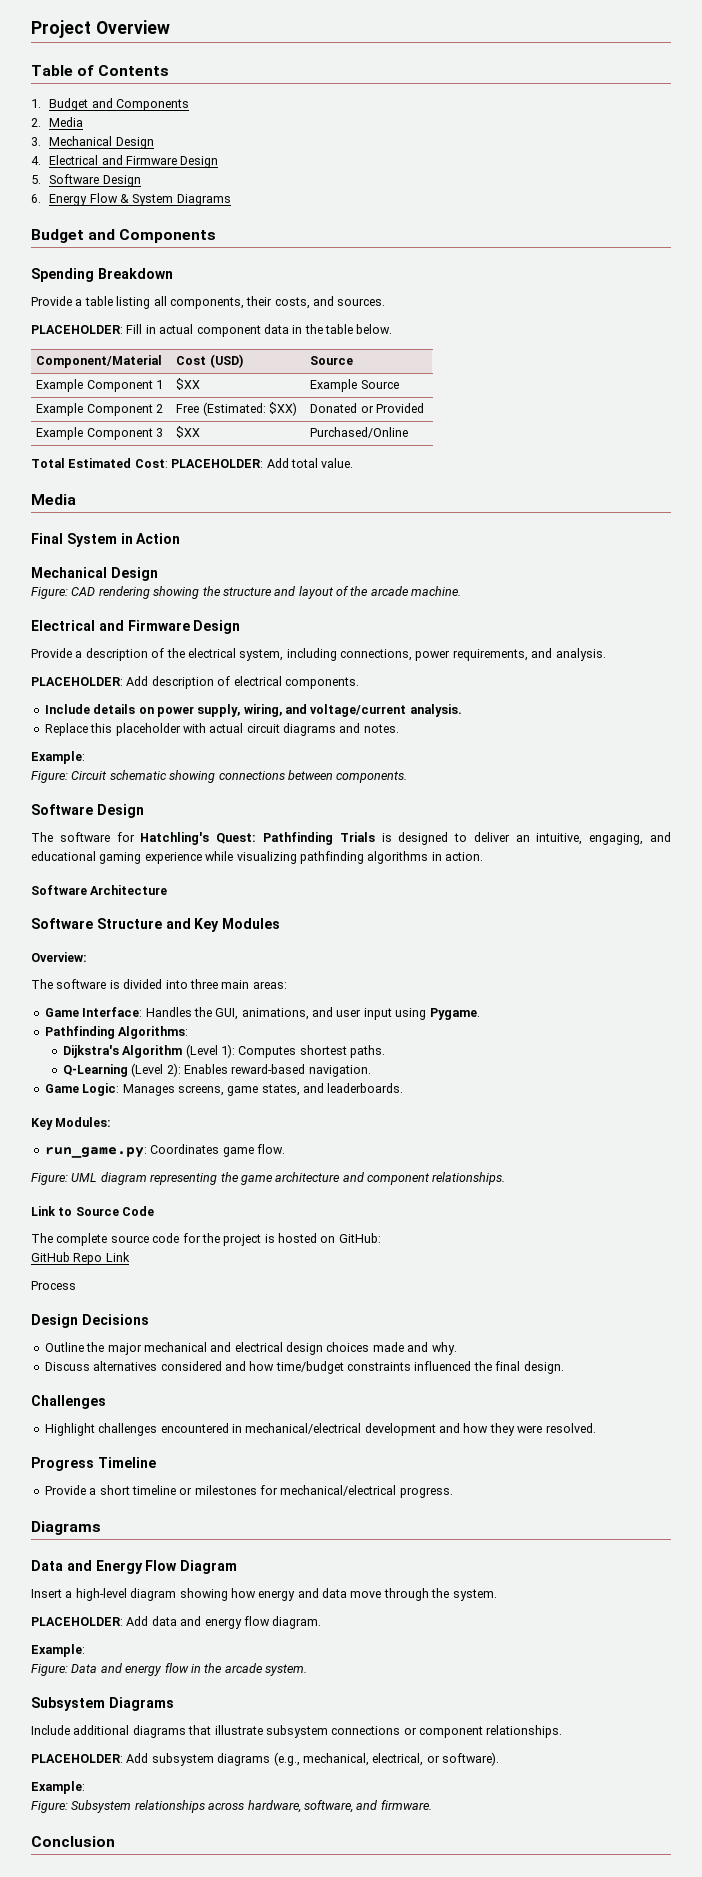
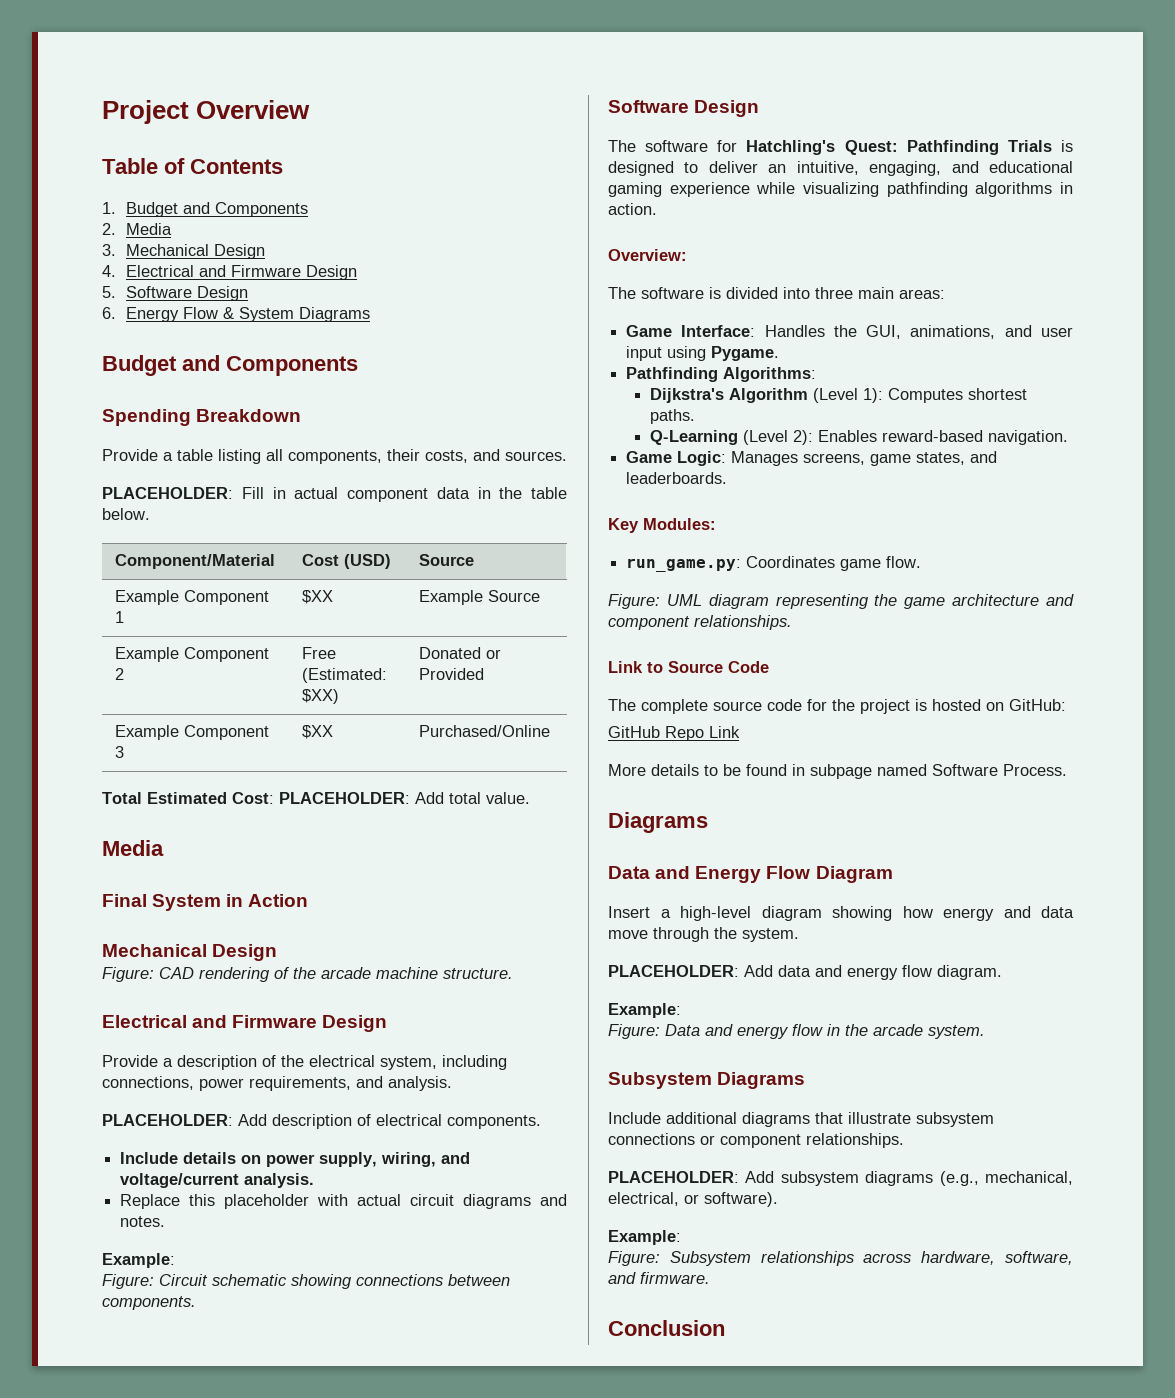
[153,586,334,599] showing the structure and layout -> (270, 974) none
[411,586,462,596] machine. -> [376,967,513,979] machine structure.
[31,885,168,895] [31,918,281,932] // Software Architecture // Software Structure and Key Modules -> (657, 209) none
[31,1281,76,1290] [31,1314,149,1328] [44,1342,457,1355] [44,1361,564,1374] [31,1395,106,1409] [44,1423,596,1436] [31,1457,156,1471] [44,1485,453,1498] Process // Design Decisions // Outline the major mechanical and electrical design choices made and why. // Discuss alternatives considered and how time/budget constraints influenced the final design. // Challenges // Highlight challenges encountered in mechanical/electrical development and how they were resolved. // Progress Timeline // Provide a short timeline or milestones for mechanical/electrical progress. -> [608,764,1067,779] More details to be found in subpage named Software Process.

